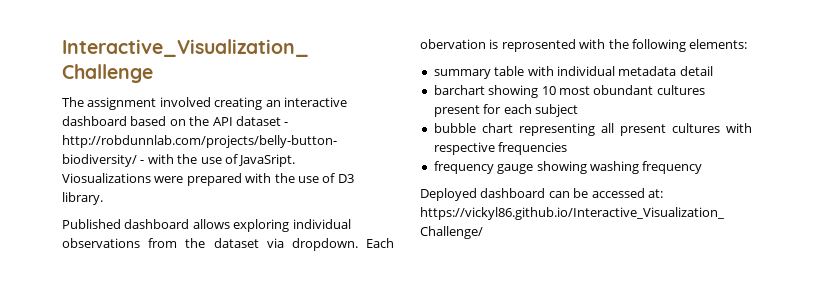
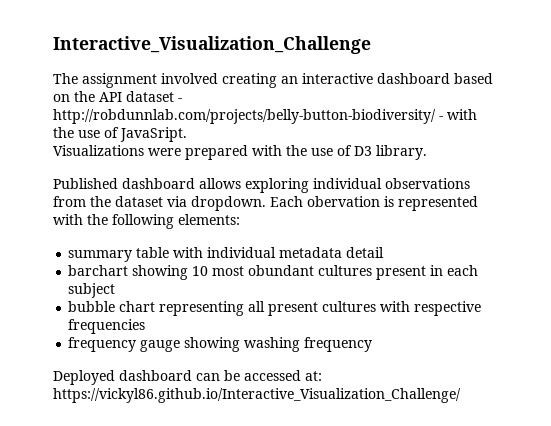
[62,173,151,183] Viosualizations -> [53,145,144,156] Visualizations
[501,39,576,52] reprosented -> [398,196,478,211] represented
[483,104,502,114] for -> [430,265,444,276] in

